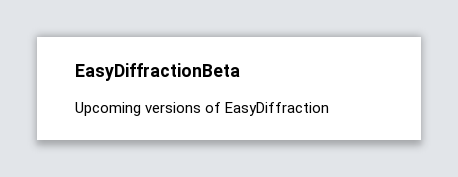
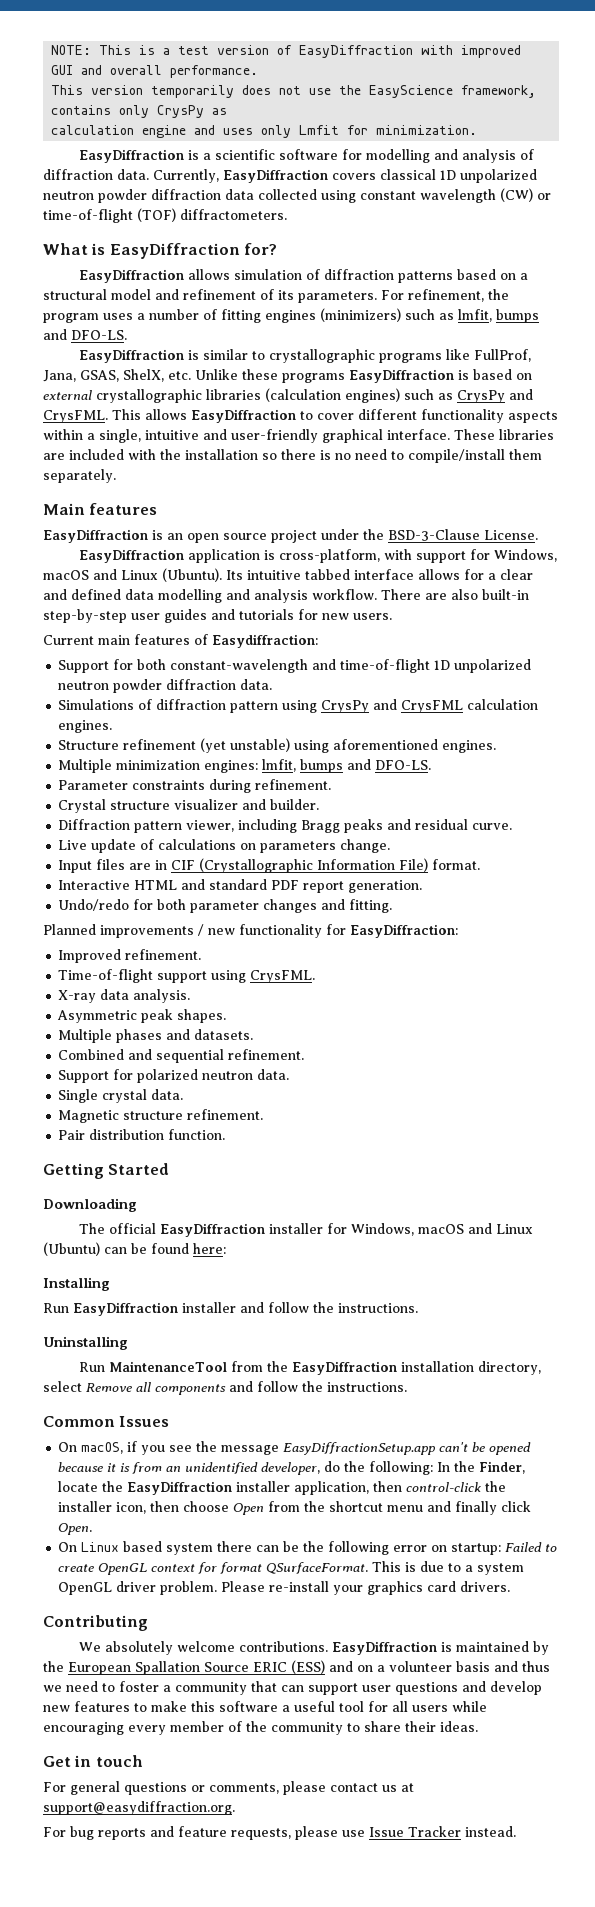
[75,63,240,81] [75,102,330,116] EasyDiffractionBeta // Upcoming versions of EasyDiffraction -> [51,45,522,58] [51,65,259,78] [51,85,537,98] [51,105,228,118] [51,125,478,138] [79,149,535,163] [43,169,537,183] [43,188,551,203] [43,208,287,223] [43,243,278,259] [79,269,529,283] [43,289,509,303] [43,308,539,323] [43,329,127,340] [79,349,532,363] [43,369,532,383] [43,388,533,403] [43,409,558,423] [43,429,554,443] [43,449,542,463] [43,469,116,483] [43,503,158,515] [43,529,538,543] [79,549,558,563] [43,568,533,582] [43,589,529,603] [43,609,392,623] [43,634,318,648] [58,659,532,673] [58,679,273,693] [58,699,539,713] [58,720,113,733] [58,738,497,753] [58,759,432,773] [58,779,332,793] [58,799,320,813] [58,819,513,833] [58,839,391,853] [58,858,481,873] [58,879,423,893] [58,899,393,913] [43,924,458,938] [58,949,202,963] [58,969,316,983] [58,989,191,1003] [57,1009,227,1023] [58,1029,254,1043] [58,1049,305,1063] [58,1069,290,1083] [58,1089,184,1103] [58,1109,264,1123] [58,1129,226,1140] [43,1163,170,1179] [43,1198,137,1212] [79,1223,534,1237] [43,1242,226,1256] [43,1277,110,1291] [43,1302,418,1316] [43,1336,128,1350] [79,1361,542,1375] [43,1381,407,1395] [43,1416,170,1427] [58,1441,532,1455] [58,1461,526,1475] [58,1481,507,1495] [58,1501,532,1515] [58,1523,93,1535] [58,1541,558,1555] [58,1561,525,1575] [58,1581,511,1595] [43,1615,148,1631] [79,1641,550,1655] [43,1660,550,1675] [43,1681,542,1695] [43,1701,487,1712] [43,1721,478,1735] [43,1755,143,1767] [43,1781,414,1795] [43,1801,235,1815] [43,1826,516,1840] NOTE: This is a test version of EasyDiffraction with improved GUI and overall performance. // This version temporarily does not use the EasyScience framework, contains only CrysPy as // calculation engine and uses only Lmfit for minimization. // EasyDiffraction is a scientific software for modelling and analysis of diffraction data. Currently, EasyDiffraction covers classical 1D unpolarized neutron powder diffraction data collected using constant wavelength (CW) or time-of-flight (TOF) diffractometers. // What is EasyDiffraction for? // EasyDiffraction allows simulation of diffraction patterns based on a structural model and refinement of its parameters. For refinement, the program uses a number of fitting engines (minimizers) such as lmfit, bumps and DFO-LS. // EasyDiffraction is similar to crystallographic programs like FullProf, Jana, GSAS, ShelX, etc. Unlike these programs EasyDiffraction is based on external crystallographic libraries (calculation engines) such as CrysPy and CrysFML. This allows EasyDiffraction to cover different functionality aspects within a single, intuitive and user-friendly graphical interface. These libraries are included with the installation so there is no need to compile/install them separately. // Main features // EasyDiffraction is an open source project under the BSD-3-Clause License. // EasyDiffraction application is cross-platform, with support for Windows, macOS and Linux (Ubuntu). Its intuitive tabbed interface allows for a clear and defined data modelling and analysis workflow. There are also built-in step-by-step user guides and tutorials for new users. // Current main features of Easydiffraction: // Support for both constant-wavelength and time-of-flight 1D unpolarized neutron powder diffraction data. // Simulations of diffraction pattern using CrysPy and CrysFML calculation engines. // Structure refinement (yet unstable) using aforementioned engines. // Multiple minimization engines: lmfit, bumps and DFO-LS. // Parameter constraints during refinement. // Crystal structure visualizer and builder. // Diffraction pattern viewer, including Bragg peaks and residual curve. // Live update of calculations on parameters change. // Input files are in CIF (Crystallographic Information File) format. // Interactive HTML and standard PDF report generation. // Undo/redo for both parameter changes and fitting. // Planned improvements / new functionality for EasyDiffraction: // Improved refinement. // Time-of-flight support using CrysFML. // X-ray data analysis. // Asymmetric peak shapes. // Multiple phases and datasets. // Combined and sequential refinement. // Support for polarized neutron data. // Single crystal data. // Magnetic structure refinement. // Pair distribution function. // Getting Started // Downloading // The official EasyDiffraction installer for Windows, macOS and Linux (Ubuntu) can be found here: // Installing // Run EasyDiffraction installer and follow the instructions. // Uninstalling // Run MaintenanceTool from the EasyDiffraction installation directory, select Remove all components and follow the instructions. // Common Issues // On macOS, if you see the message EasyDiffractionSetup.app can't be opened because it is from an unidentified developer, do the following: In the Finder, locate the EasyDiffraction installer application, then control-click the installer icon, then choose Open from the shortcut menu and finally click Open. // On Linux based system there can be the following error on startup: Failed to create OpenGL context for format QSurfaceFormat. This is due to a system OpenGL driver problem. Please re-install your graphics card drivers. // Contributing // We absolutely welcome contributions. EasyDiffraction is maintained by the European Spallation Source ERIC (ESS) and on a volunteer basis and thus we need to foster a community that can support user questions and develop new features to make this software a useful tool for all users while encouraging every member of the community to share their ideas. // Get in touch // For general questions or comments, please contact us at support@easydiffraction.org. // For bug reports and feature requests, please use Issue Tracker instead.

